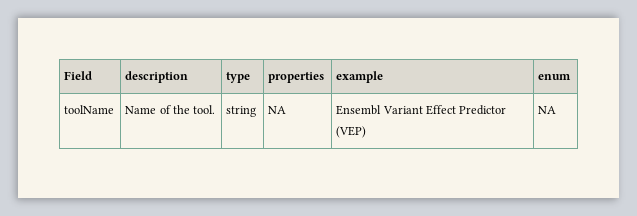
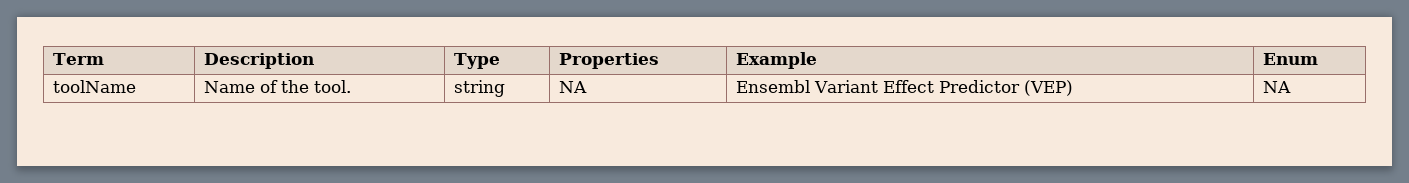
[64,71,93,80] [125,71,189,83] [226,72,251,83] [268,72,325,83] [336,71,384,83] [538,74,572,80] Field | description | type | properties | example | enum -> [53,53,105,65] [204,53,315,69] [454,53,501,69] [559,53,660,69] [736,52,818,69] [1263,53,1319,65] Term | Description | Type | Properties | Example | Enum

